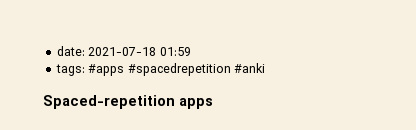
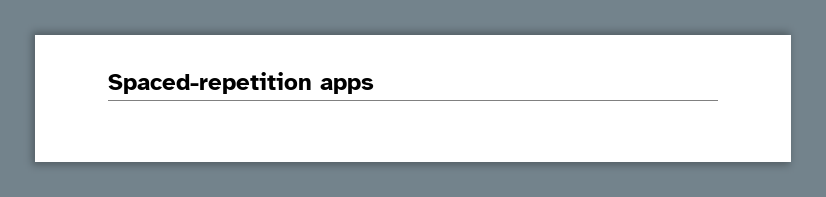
[56,46,191,56] [55,63,265,76] date: 2021-07-18 01:59 // tags: #apps #spacedrepetition #anki // -> (108, 83) none

